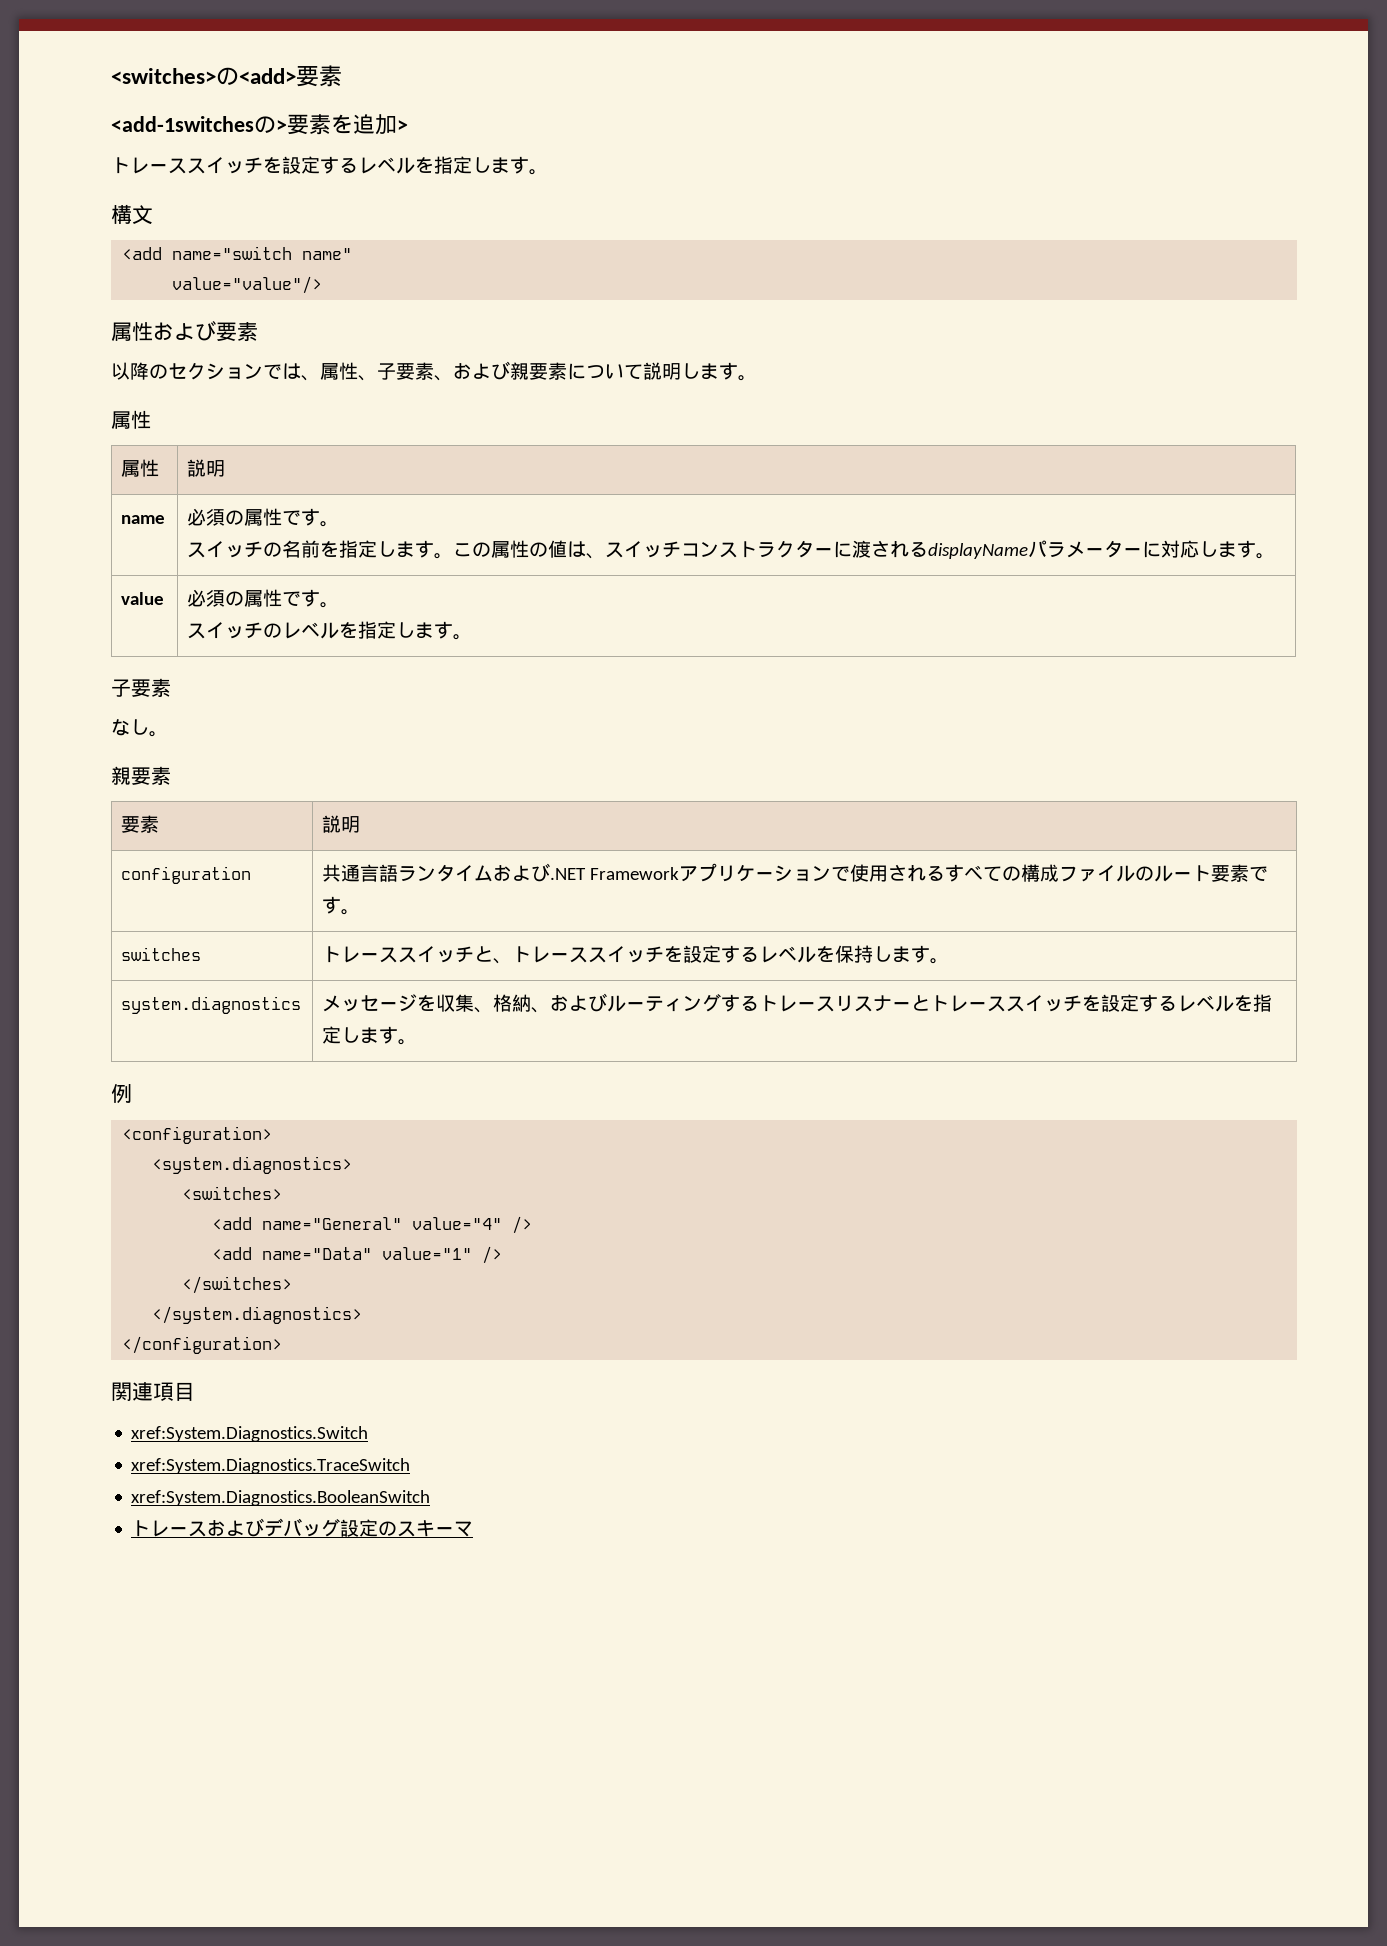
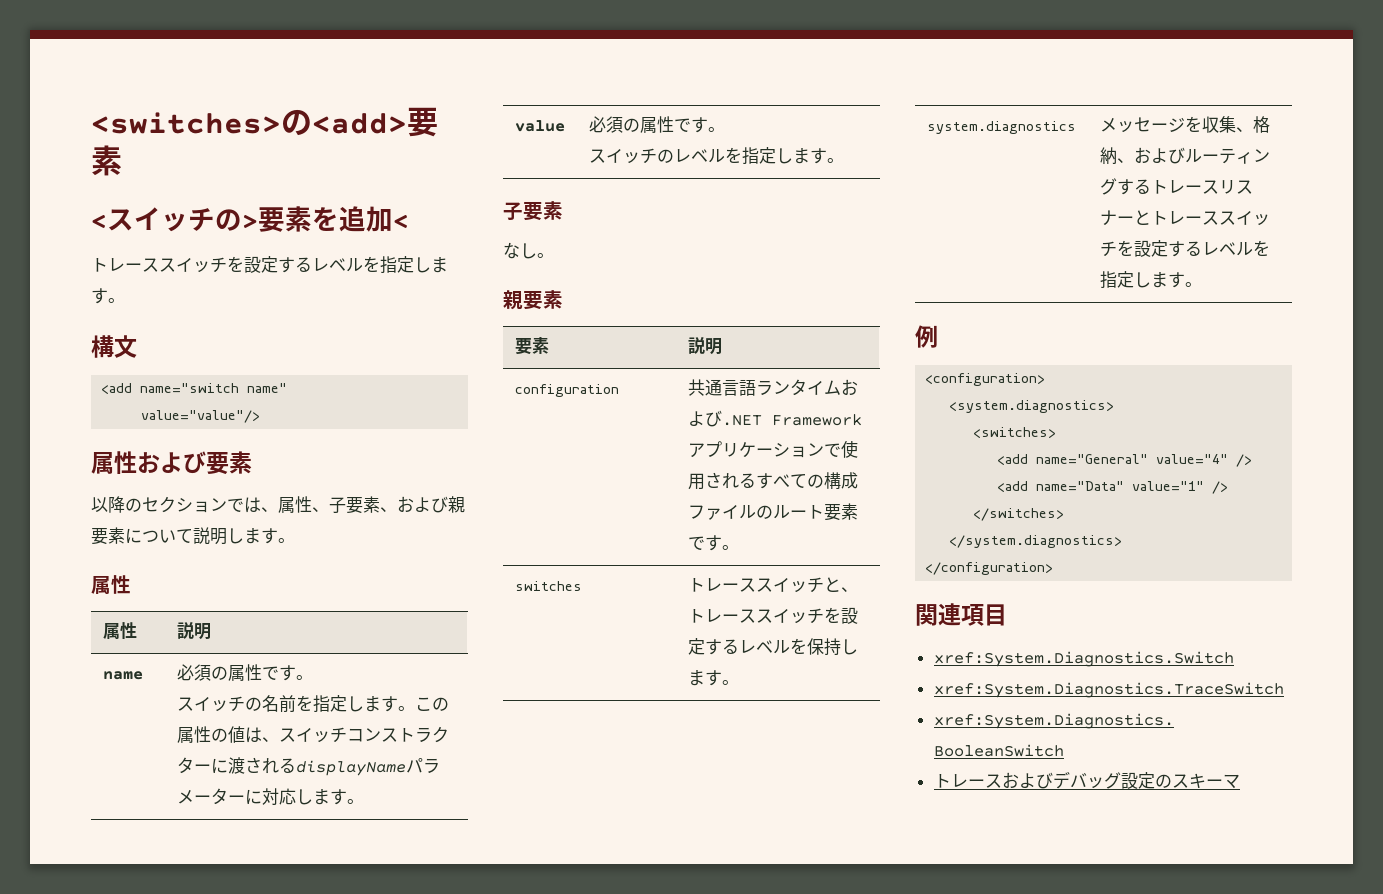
[111,116,254,132] <add-1switches -> [91,207,215,232] <スイッチ
[397,120,408,132] > -> [393,214,409,229] <

